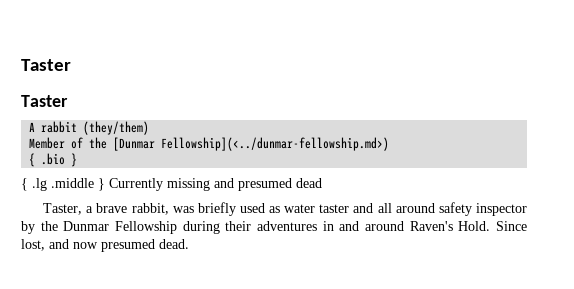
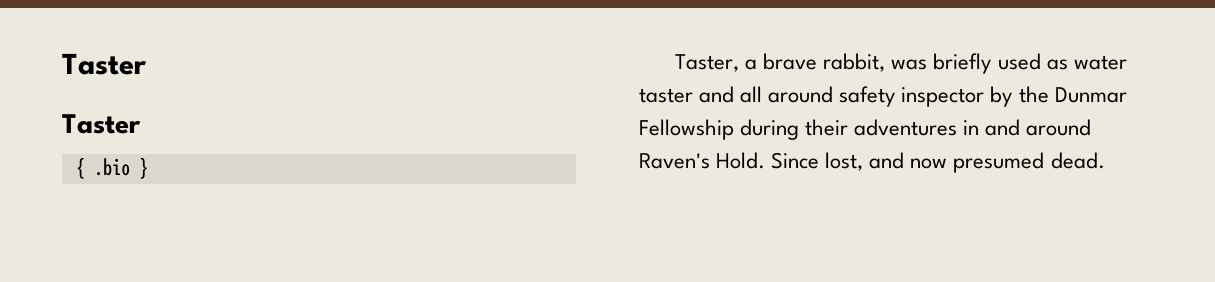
[29,121,150,135] [29,137,390,151] [29,153,78,167] [21,178,322,191] A rabbit (they/them) // Member of the [Dunmar Fellowship](<../dunmar-fellowship.md>) // { .bio } // { .lg .middle } Currently missing and presumed dead -> [75,157,148,179] { .bio }

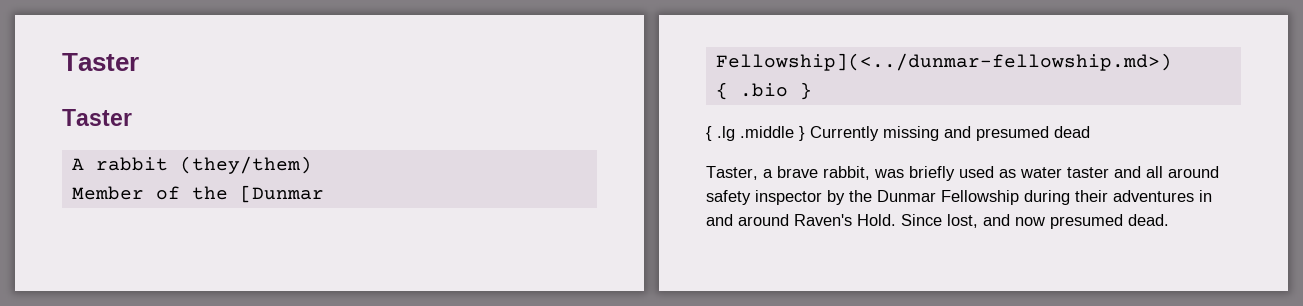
[75,157,148,179] { .bio } -> [71,156,312,174] [71,185,324,203] [715,53,1172,71] [715,82,812,100] [706,126,1090,141] A rabbit (they/them) // Member of the [Dunmar Fellowship](<../dunmar-fellowship.md>) // { .bio } // { .lg .middle } Currently missing and presumed dead

